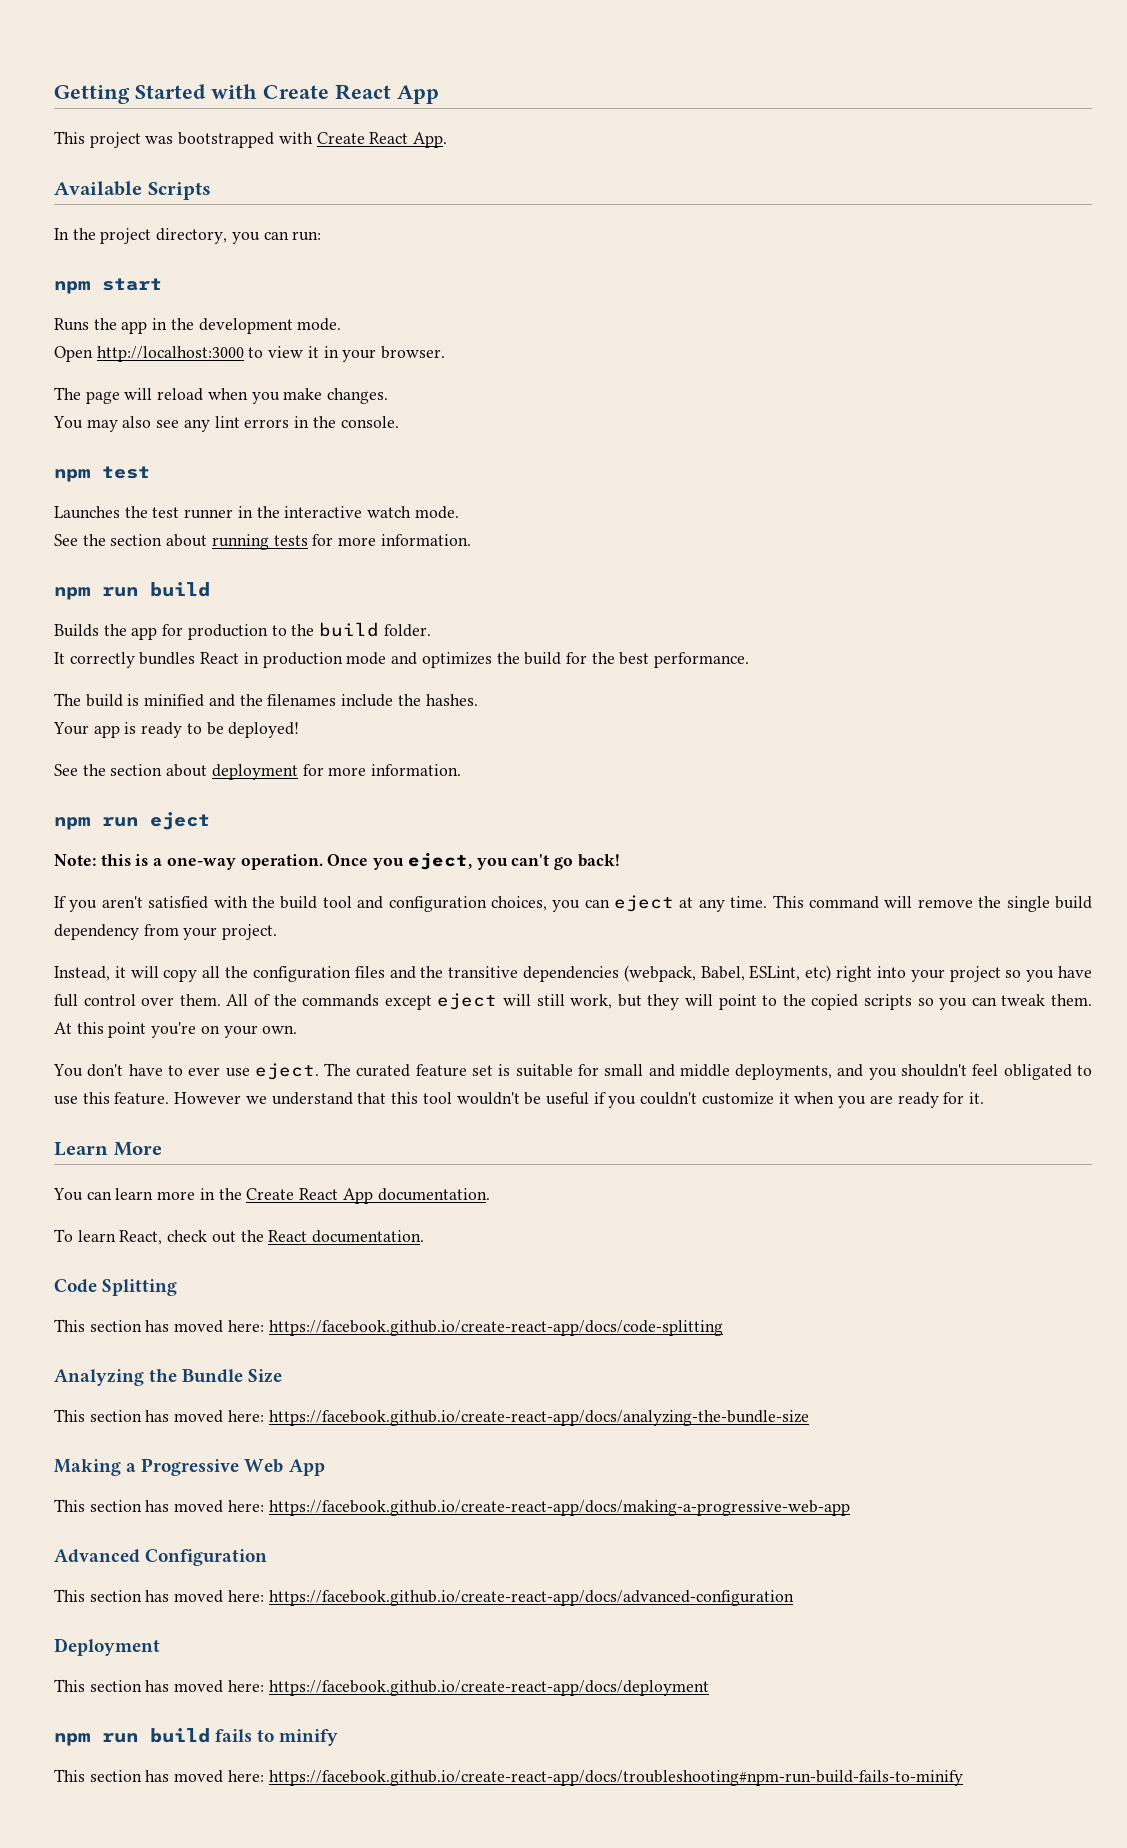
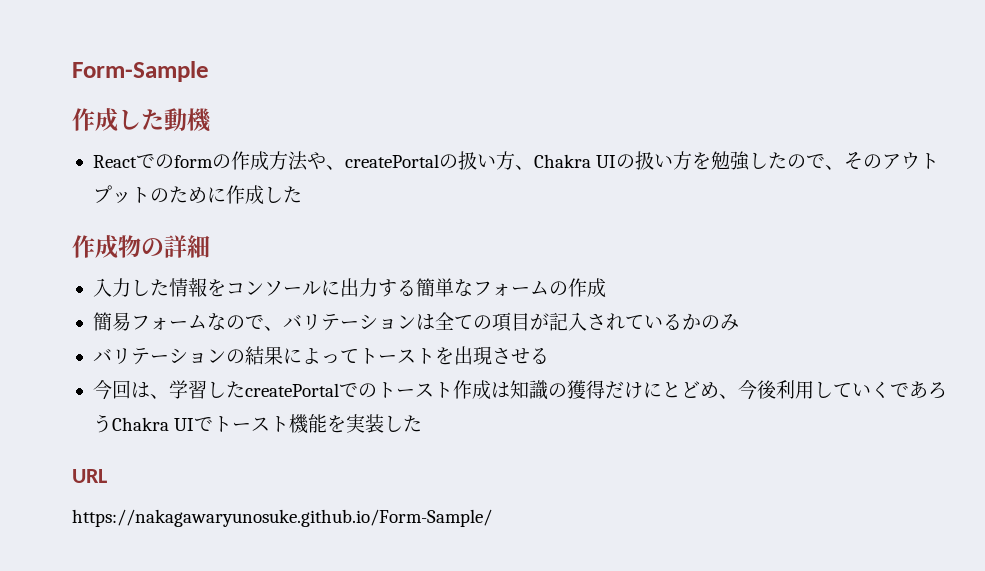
[54,84,439,104] [54,131,448,148] [54,181,211,200] [54,228,322,244] [54,278,162,294] [54,318,342,334] [54,346,446,362] [54,387,389,404] [53,416,399,432] [54,466,150,482] [54,506,459,519] [54,534,471,550] [54,582,210,600] [54,622,431,640] [54,652,750,668] [54,693,478,707] [53,722,300,738] [54,764,462,780] [54,812,210,830] [54,852,620,870] [54,895,1093,912] [54,924,278,940] [54,965,1093,982] [54,993,1093,1010] [54,1022,298,1038] [53,1063,1093,1080] [54,1092,984,1108] [54,1142,162,1156] [53,1188,490,1204] [54,1229,425,1245] [54,1279,178,1296] [54,1319,723,1336] [54,1369,283,1386] [54,1409,809,1426] [54,1458,325,1476] [54,1499,850,1516] [54,1549,268,1566] [54,1589,794,1606] [54,1638,160,1656] [54,1679,709,1696] [54,1728,339,1746] [54,1769,963,1786] Getting Started with Create React App // This project was bootstrapped with Create React App. // Available Scripts // In the project directory, you can run: // npm start // Runs the app in the development mode. // Open http://localhost:3000 to view it in your browser. // The page will reload when you make changes. // You may also see any lint errors in the console. // npm test // Launches the test runner in the interactive watch mode. // See the section about running tests for more information. // npm run build // Builds the app for production to the build folder. // It correctly bundles React in production mode and optimizes the build for the best performance. // The build is minified and the filenames include the hashes. // Your app is ready to be deployed! // See the section about deployment for more information. // npm run eject // Note: this is a one-way operation. Once you eject, you can't go back! // If you aren't satisfied with the build tool and configuration choices, you can eject at any time. This command will remove the single build dependency from your project. // Instead, it will copy all the configuration files and the transitive dependencies (webpack, Babel, ESLint, etc) right into your project so you have full control over them. All of the commands except eject will still work, but they will point to the copied scripts so you can tweak them. At this point you're on your own. // You don't have to ever use eject. The curated feature set is suitable for small and middle deployments, and you shouldn't feel obligated to use this feature. However we understand that this tool wouldn't be useful if you couldn't customize it when you are ready for it. // Learn More // You can learn more in the Create React App documentation. // To learn React, check out the React documentation. // Code Splitting // This section has moved here: https://facebook.github.io/create-react-app/docs/code-splitting // Analyzing the Bundle Size // This section has moved here: https://facebook.github.io/create-react-app/docs/analyzing-the-bundle-size // Making a Progressive Web App // This section has moved here: https://facebook.github.io/create-react-app/docs/making-a-progressive-web-app // Advanced Configuration // This section has moved here: https://facebook.github.io/create-react-app/docs/advanced-configuration // Deployment // This section has moved here: https://facebook.github.io/create-react-app/docs/deployment // npm run build fails to minify // This section has moved here: https://facebook.github.io/create-react-app/docs/troubleshooting#npm-run-build-fails-to-minify -> [72,61,209,82] [72,108,212,132] [92,151,940,171] [92,185,302,205] [72,235,210,259] [92,277,606,298] [92,312,739,332] [92,346,549,365] [92,380,947,400] [92,414,423,434] [72,469,107,483] [72,509,492,527] Form-Sample // 作成した動機 // Reactでのformの作成方法や、createPortalの扱い方、Chakra UIの扱い方を勉強したので、そのアウトプットのために作成した // 作成物の詳細 // 入力した情報をコンソールに出力する簡単なフォームの作成 // 簡易フォームなので、バリテーションは全ての項目が記入されているかのみ // バリテーションの結果によってトーストを出現させる // 今回は、学習したcreatePortalでのトースト作成は知識の獲得だけにとどめ、今後利用していくであろうChakra UIでトースト機能を実装した // URL // https://nakagawaryunosuke.github.io/Form-Sample/

